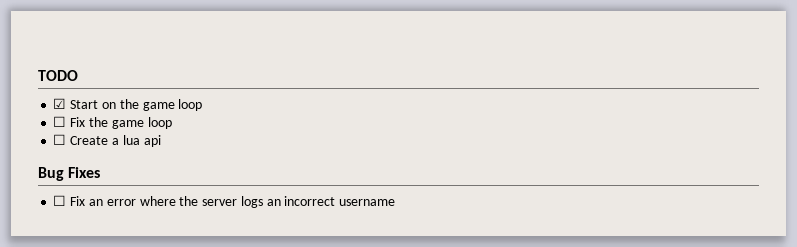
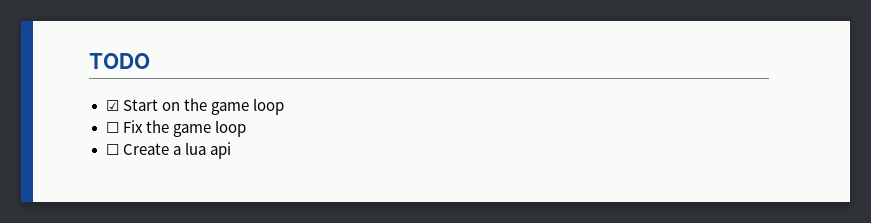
[38,167,101,181] [53,195,396,208] // Bug Fixes // ☐ Fix an error where the server logs an incorrect username -> (231, 150) none

